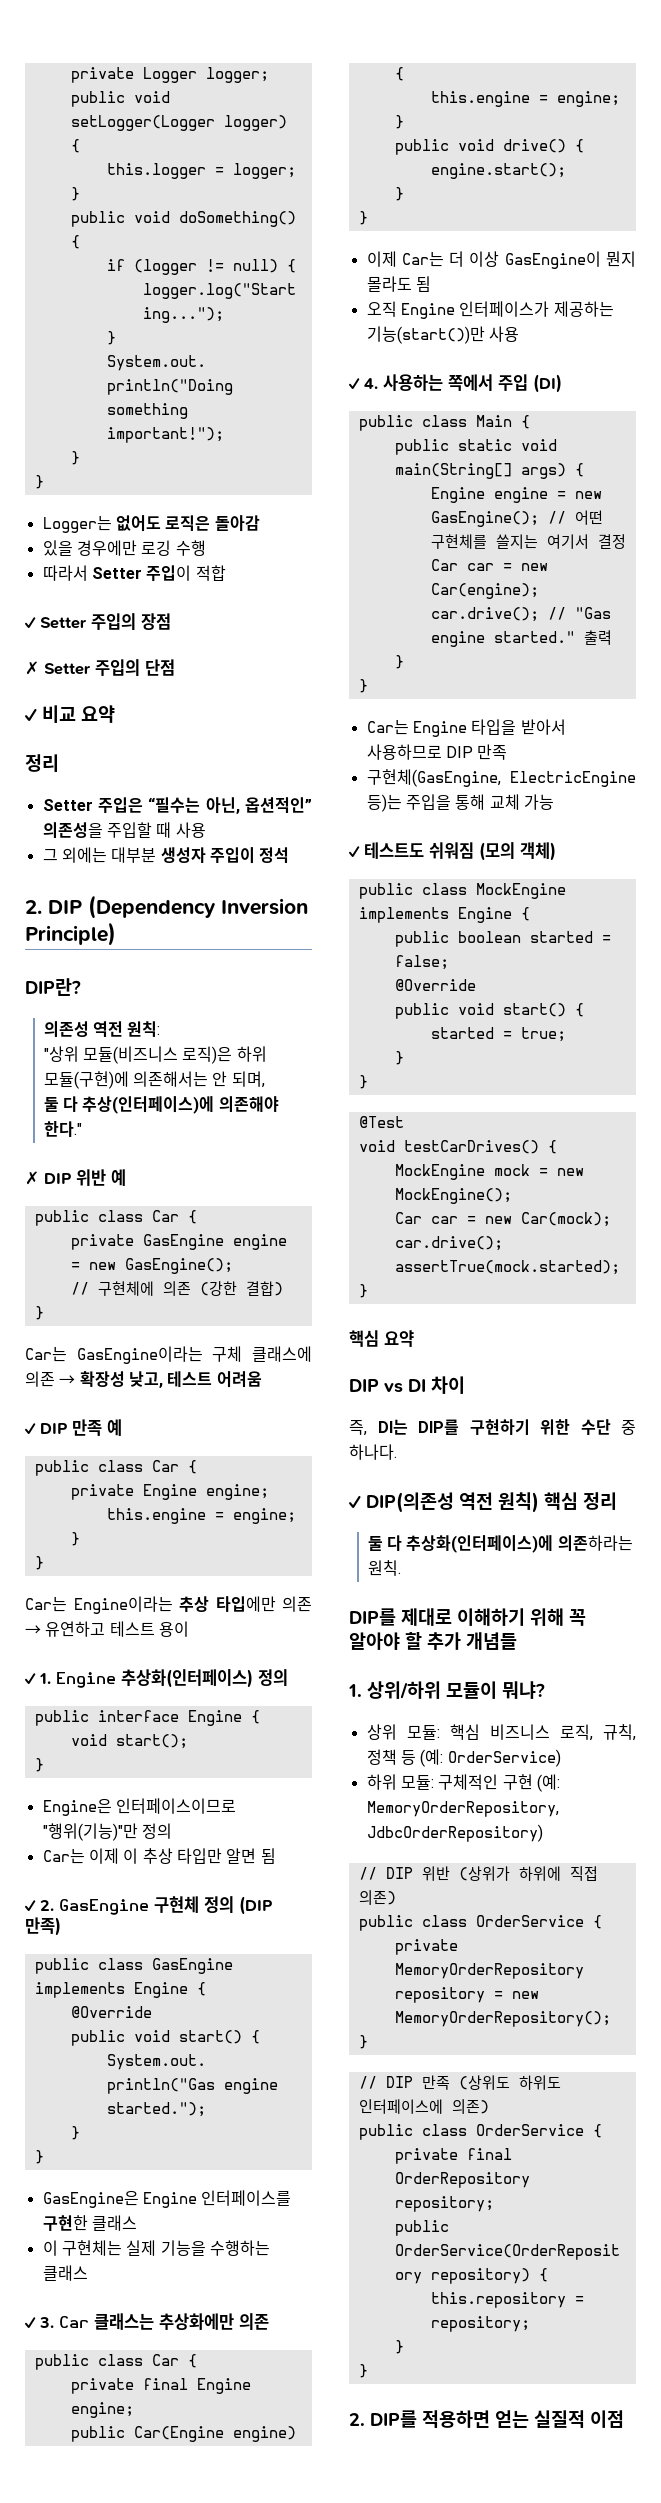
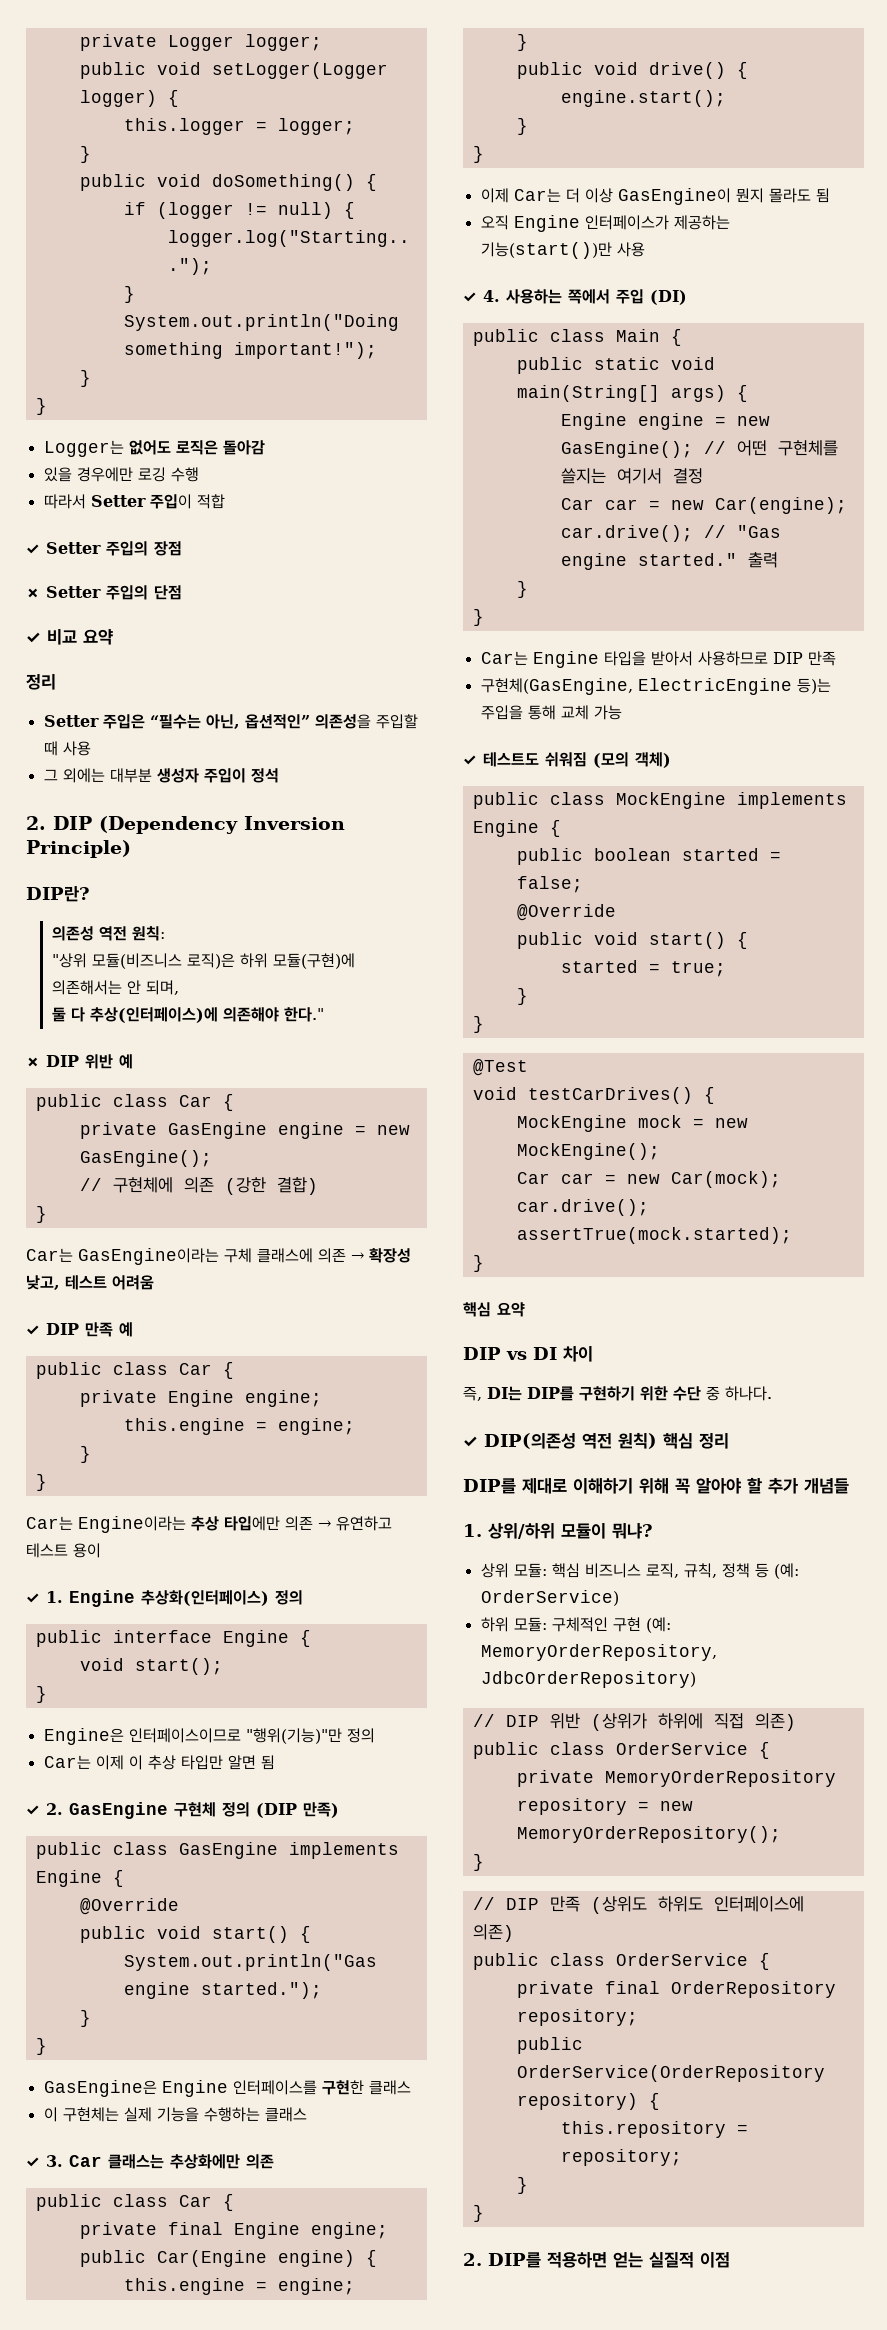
[367,1535,633,1553] [367,1560,401,1576] // 둘 다 추상화(인터페이스)에 의존하라는 원칙. -> (729, 1441) none

